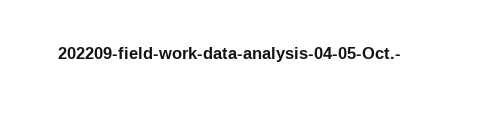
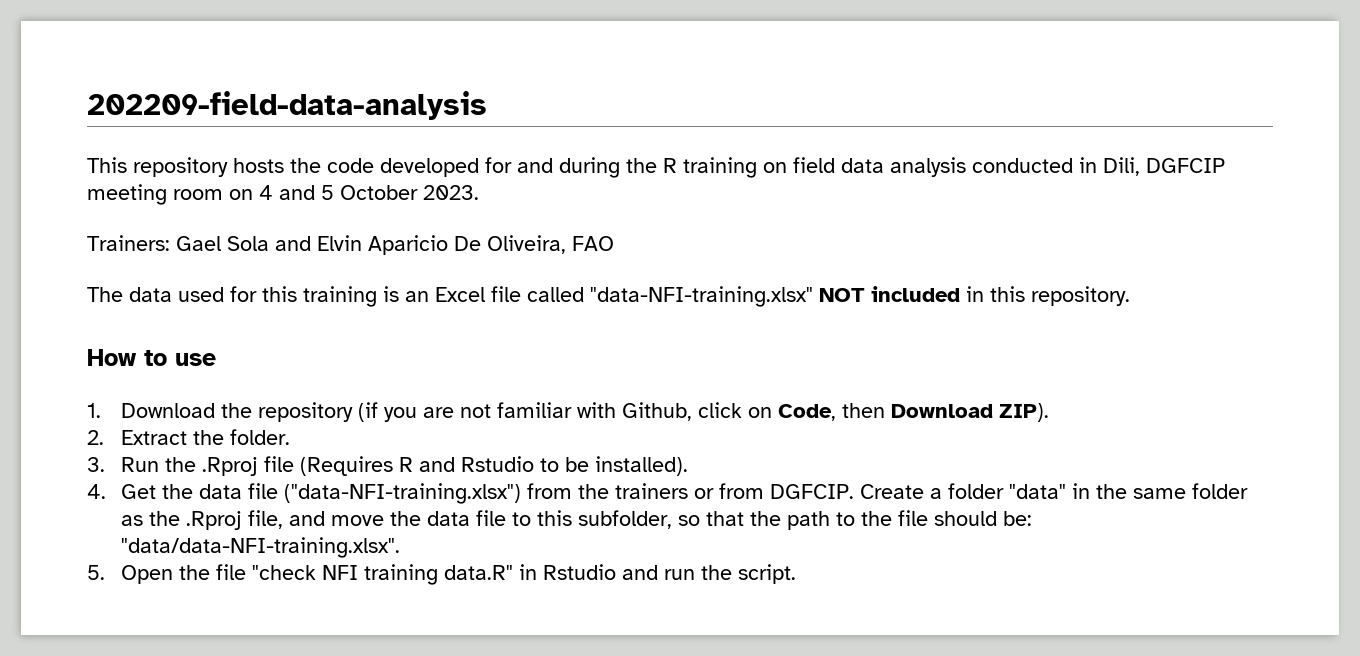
[58,47,401,62] 202209-field-work-data-analysis-04-05-Oct.- -> [87,91,487,120] [87,157,1225,178] [87,184,479,205] [87,235,614,255] [87,286,1130,307] [87,349,216,366] [87,402,1050,422] [87,429,291,445] [87,456,689,476] [87,483,1249,504] [121,510,1033,530] [121,537,401,558] [87,564,797,585] 202209-field-data-analysis // This repository hosts the code developed for and during the R training on field data analysis conducted in Dili, DGFCIP meeting room on 4 and 5 October 2023. // Trainers: Gael Sola and Elvin Aparicio De Oliveira, FAO // The data used for this training is an Excel file called "data-NFI-training.xlsx" NOT included in this repository. // How to use // 1. Download the repository (if you are not familiar with Github, click on Code, then Download ZIP). // 2. Extract the folder. // 3. Run the .Rproj file (Requires R and Rstudio to be installed). // 4. Get the data file ("data-NFI-training.xlsx") from the trainers or from DGFCIP. Create a folder "data" in the same folder as the .Rproj file, and move the data file to this subfolder, so that the path to the file should be: "data/data-NFI-training.xlsx". // 5. Open the file "check NFI training data.R" in Rstudio and run the script.

